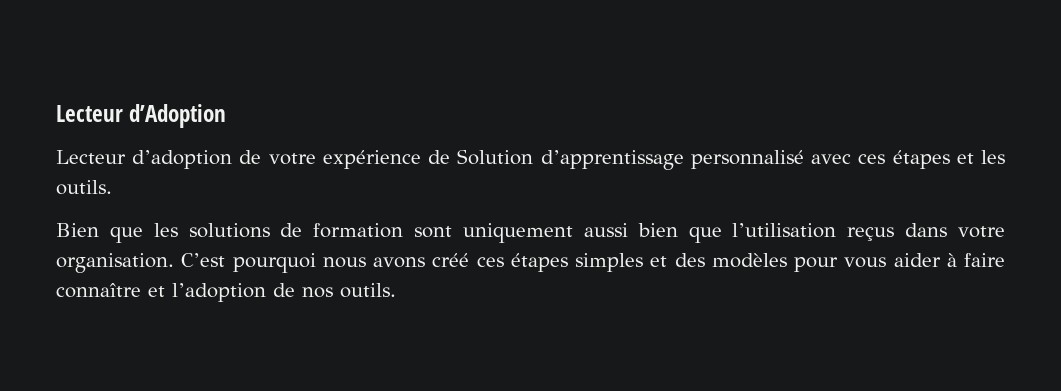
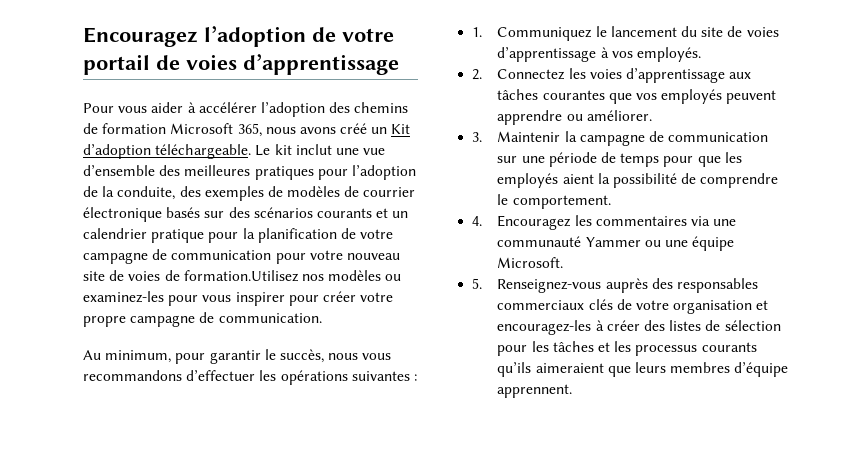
[56,104,227,128] [56,149,1006,170] [56,180,112,195] [56,223,1006,243] [56,253,1005,273] [56,283,396,302] Lecteur d’Adoption // Lecteur d’adoption de votre expérience de Solution d’apprentissage personnalisé avec ces étapes et les outils. // Bien que les solutions de formation sont uniquement aussi bien que l’utilisation reçus dans votre organisation. C’est pourquoi nous avons créé ces étapes simples et des modèles pour vous aider à faire connaître et l’adoption de nos outils. -> [83,26,394,47] [83,54,399,75] [83,102,409,117] [83,123,411,137] [83,144,386,159] [83,165,416,180] [83,186,416,201] [83,207,409,222] [83,228,394,243] [83,249,400,264] [83,270,402,282] [83,291,394,306] [83,312,322,327] [83,349,392,364] [83,370,417,385] [472,26,779,41] [497,47,701,62] [472,68,752,83] [497,89,777,104] [497,110,652,125] [472,131,769,146] [497,152,742,167] [497,173,779,188] [497,194,611,209] [472,215,737,230] [497,236,735,251] [497,257,564,268] [472,278,758,293] [497,299,769,314] [497,320,781,335] [497,341,757,356] [497,362,789,377] [497,384,573,398] Encouragez l’adoption de votre portail de voies d’apprentissage // Pour vous aider à accélérer l’adoption des chemins de formation Microsoft 365, nous avons créé un Kit d’adoption téléchargeable. Le kit inclut une vue d’ensemble des meilleures pratiques pour l’adoption de la conduite, des exemples de modèles de courrier électronique basés sur des scénarios courants et un calendrier pratique pour la planification de votre campagne de communication pour votre nouveau site de voies de formation.Utilisez nos modèles ou examinez-les pour vous inspirer pour créer votre propre campagne de communication. // Au minimum, pour garantir le succès, nous vous recommandons d’effectuer les opérations suivantes : // 1. Communiquez le lancement du site de voies d’apprentissage à vos employés. // 2. Connectez les voies d’apprentissage aux tâches courantes que vos employés peuvent apprendre ou améliorer. // 3. Maintenir la campagne de communication sur une période de temps pour que les employés aient la possibilité de comprendre le comportement. // 4. Encouragez les commentaires via une communauté Yammer ou une équipe Microsoft. // 5. Renseignez-vous auprès des responsables commerciaux clés de votre organisation et encouragez-les à créer des listes de sélection pour les tâches et les processus courants qu’ils aimeraient que leurs membres d’équipe apprennent.

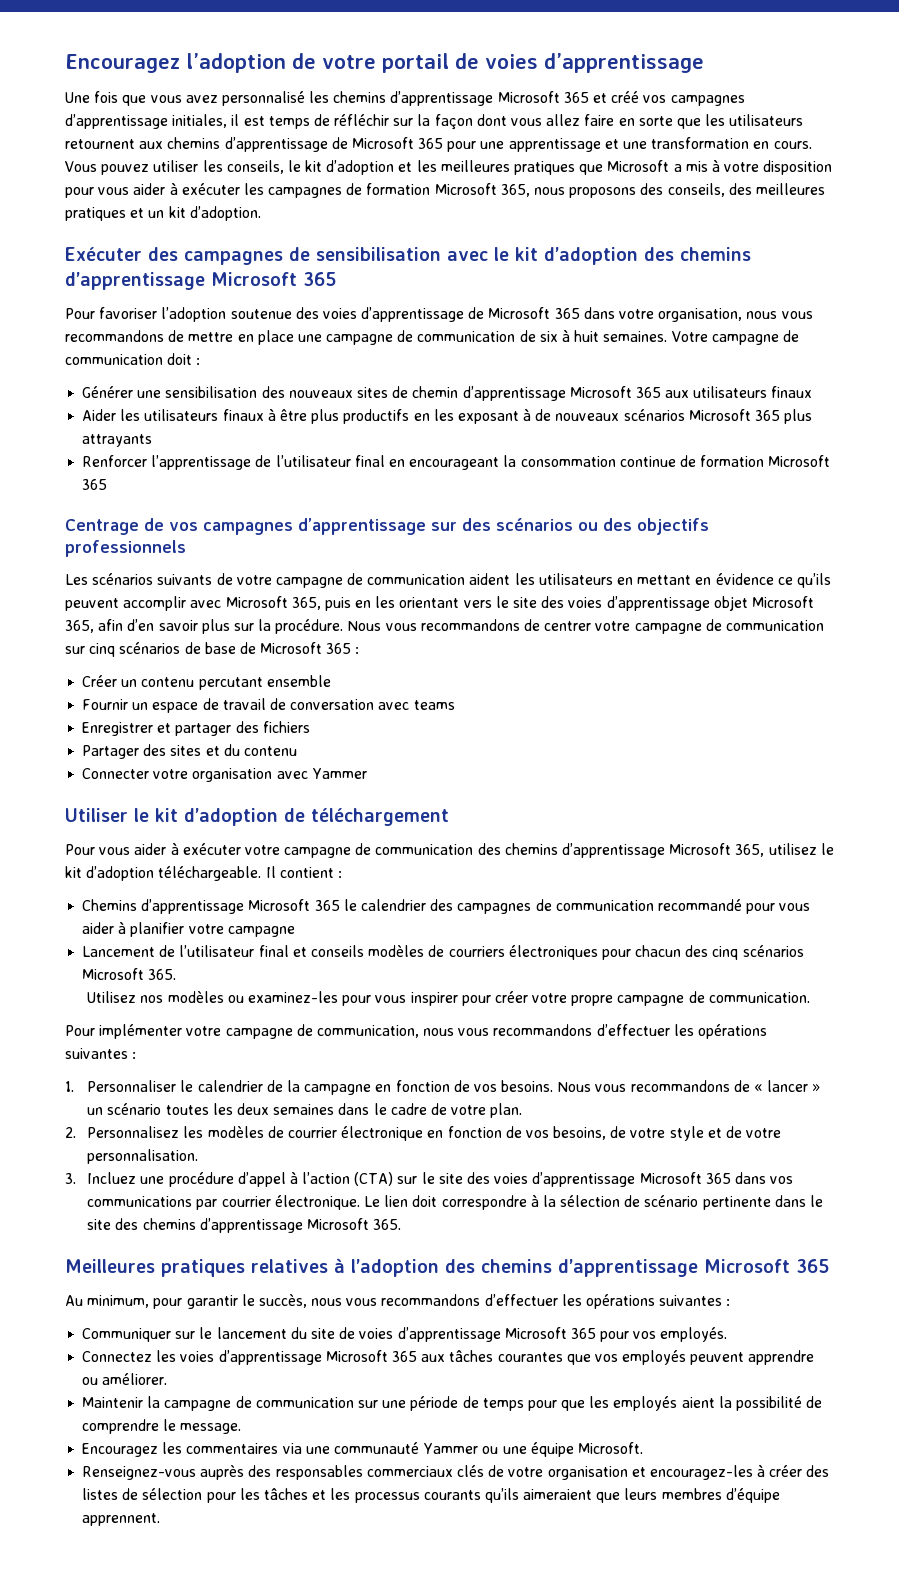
[83,102,409,117] Pour vous aider à accélérer l’adoption des chemins -> [65,91,745,106] [65,114,804,130] [65,137,812,152] [65,159,833,175] [65,182,343,198] Une fois que vous avez personnalisé les chemins d’apprentissage Microsoft 365 et créé vos campagnes d’apprentissage initiales, il est temps de réfléchir sur la façon dont vous allez faire en sorte que les utilisateurs retournent aux chemins d’apprentissage de Microsoft 365 pour une apprentissage et une transformation en cours. Vous pouvez utiliser les conseils, le kit d’adoption et les meilleures pratiques que Microsoft a mis à votre disposition pour vous aider à exécuter les campagnes
[299,123,411,134] [83,144,386,159] [83,165,416,180] [83,186,416,201] [83,207,409,222] [83,228,337,243] avons créé un Kit d’adoption téléchargeable. Le kit inclut une vue d’ensemble des meilleures pratiques pour l’adoption de la conduite, des exemples de modèles de courrier électronique basés sur des scénarios courants et un calendrier pratique pour la planification -> [569,183,825,198] [65,206,261,221] [65,247,751,265] [65,272,336,290] [65,307,813,322] [65,329,799,345] [65,353,201,365] [82,386,813,401] [82,408,813,424] [82,434,153,447] [82,455,831,470] [82,479,108,490] [65,518,709,535] [65,540,186,557] [65,573,213,585] proposons des conseils, des meilleures pratiques et un kit d’adoption. // Exécuter des campagnes de sensibilisation avec le kit d’adoption des chemins d’apprentissage Microsoft 365 // Pour favoriser l’adoption soutenue des voies d’apprentissage de Microsoft 365 dans votre organisation, nous vous recommandons de mettre en place une campagne de communication de six à huit semaines. Votre campagne de communication doit : // Générer une sensibilisation des nouveaux sites de chemin d’apprentissage Microsoft 365 aux utilisateurs finaux // Aider les utilisateurs finaux à être plus productifs en les exposant à de nouveaux scénarios Microsoft 365 plus attrayants // Renforcer l’apprentissage de l’utilisateur final en encourageant la consommation continue de formation Microsoft 365 // Centrage de vos campagnes d’apprentissage sur des scénarios ou des objectifs professionnels // Les scénarios suivants
[275,250,400,264] [83,270,299,282] pour votre nouveau site de voies de formation.Utilisez -> [469,573,831,588] [65,596,814,611] [65,619,824,634] [65,642,360,657] [82,675,331,690] [82,698,455,713] [82,721,310,736] [82,744,297,759] [82,768,367,782] [65,808,449,826] [65,842,834,858] [65,866,342,881] [82,899,811,914] [82,921,295,937] [82,945,804,960] [82,968,177,980] [87,991,137,1003] aident les utilisateurs en mettant en évidence ce qu’ils peuvent accomplir avec Microsoft 365, puis en les orientant vers le site des voies d’apprentissage objet Microsoft 365, afin d’en savoir plus sur la procédure. Nous vous recommandons de centrer votre campagne de communication sur cinq scénarios de base de Microsoft 365 : // Créer un contenu percutant ensemble // Fournir un espace de travail de conversation avec teams // Enregistrer et partager des fichiers // Partager des sites et du contenu // Connecter votre organisation avec Yammer // Utiliser le kit d’adoption de téléchargement // Pour vous aider à exécuter votre campagne de communication des chemins d’apprentissage Microsoft 365, utilisez le kit d’adoption téléchargeable. Il contient : // Chemins d’apprentissage Microsoft 365 le calendrier des campagnes de communication recommandé pour vous aider à planifier votre campagne // Lancement de l’utilisateur final et conseils modèles de courriers électroniques pour chacun des cinq scénarios Microsoft 365. // Utilisez
(322, 318) none -> [65,1024,768,1039] [65,1048,137,1059] [65,1080,821,1095] [87,1103,523,1118] [65,1126,782,1141] [87,1149,199,1164] [65,1171,794,1187] [87,1194,823,1210] [87,1218,402,1233] [65,1258,829,1277] // Pour implémenter votre campagne de communication, nous vous recommandons d’effectuer les opérations suivantes : // 1. Personnaliser le calendrier de la campagne en fonction de vos besoins. Nous vous recommandons de « lancer » un scénario toutes les deux semaines dans le cadre de votre plan. // 2. Personnalisez les modèles de courrier électronique en fonction de vos besoins, de votre style et de votre personnalisation. // 3. Incluez une procédure d’appel à l’action (CTA) sur le site des voies d’apprentissage Microsoft 365 dans vos communications par courrier électronique. Le lien doit correspondre à la sélection de scénario pertinente dans le site des chemins d’apprentissage Microsoft 365. // Meilleures pratiques relatives à l’adoption des chemins d’apprentissage Microsoft 365
[472,27,593,41] 1. Communiquez -> [82,1328,196,1342] Communiquer sur
[600,47,609,58] à -> [504,1327,630,1342] Microsoft 365 pour
[472,69,483,80] 2. -> (728, 1334) none
(725, 75) none -> [325,1350,417,1362] Microsoft 365
[472,132,483,142] 3. -> (168, 1379) none
[512,195,611,209] [472,216,483,226] comportement. // 4. -> [180,1423,242,1434] message. //
[472,278,483,289] 5. -> (643, 1448) none

